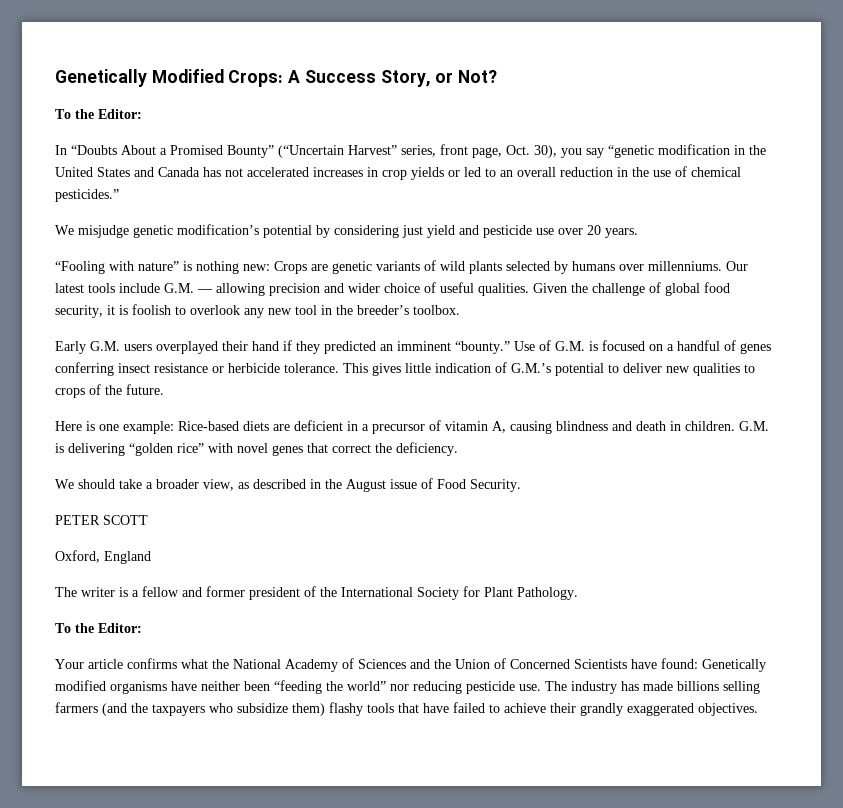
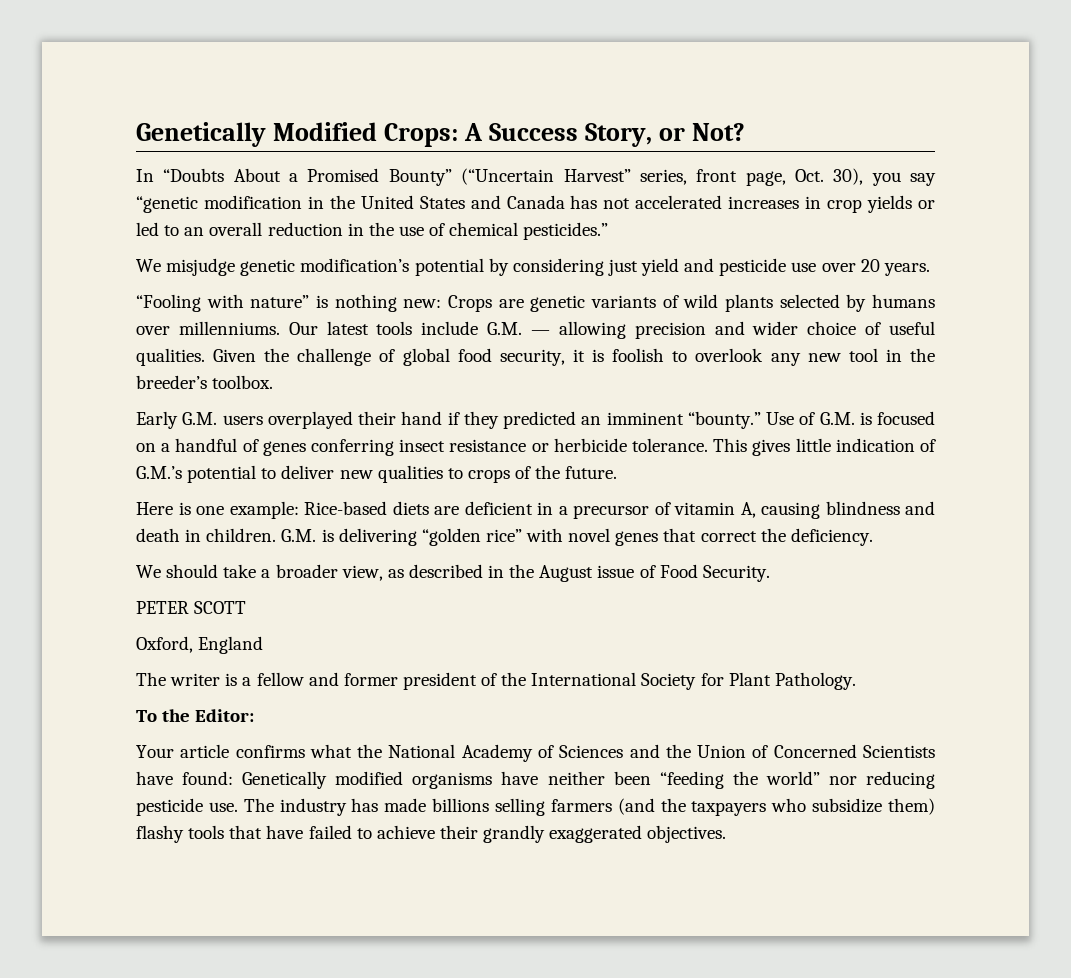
[55,109,142,119] // To the Editor: -> (746, 132) none

